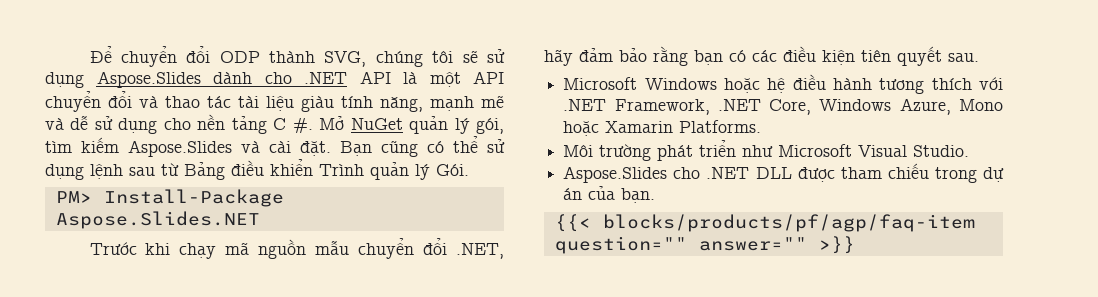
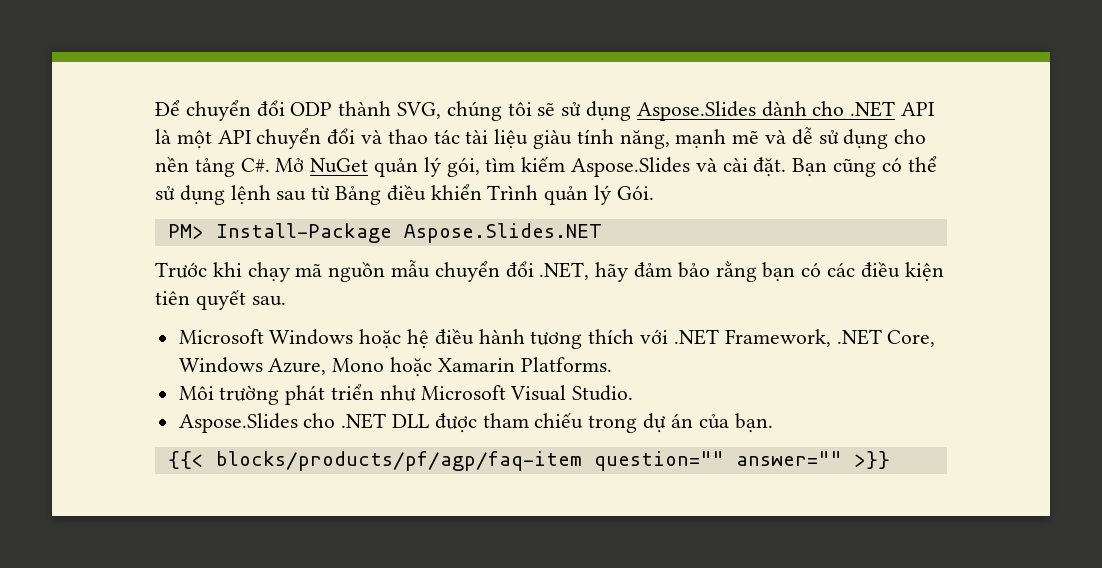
[273,117,313,134] C #. -> [240,158,270,172] C#.

